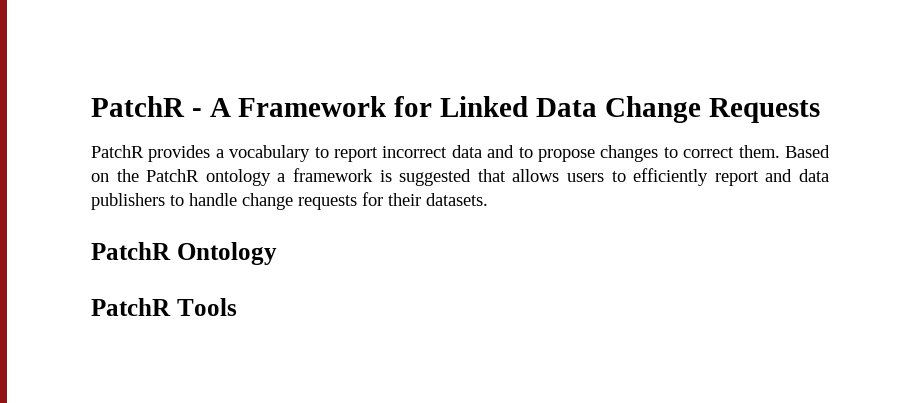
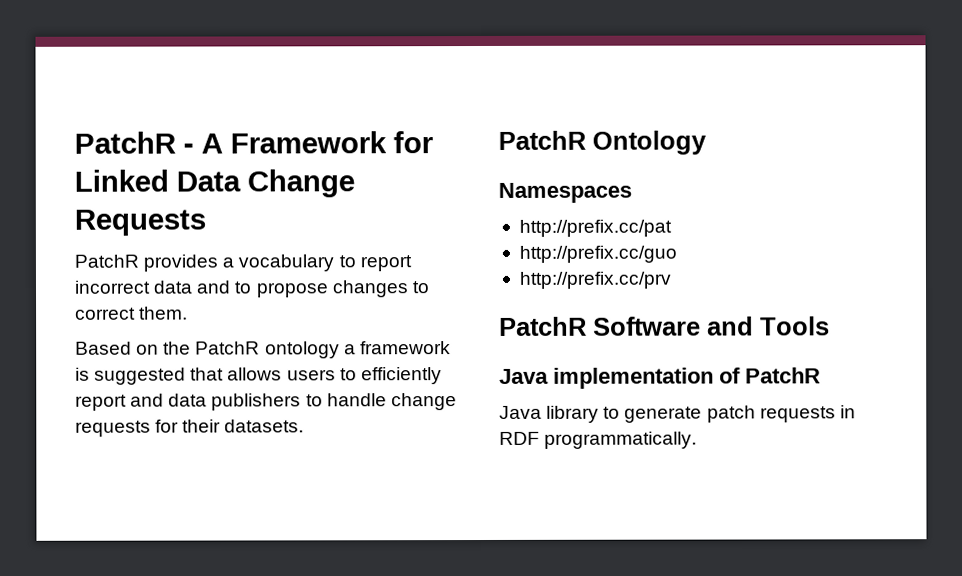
(780, 151) none -> (189, 313) //
[91,298,171,316] // PatchR -> [498,182,632,203] [518,219,672,237] [518,245,677,263] [518,271,672,289] [499,316,754,336] // Namespaces // http://prefix.cc/pat // http://prefix.cc/guo // http://prefix.cc/prv // PatchR Software and
(237, 307) none -> [499,367,821,389] [499,405,856,423] [499,431,698,449] // Java implementation of PatchR // Java library to generate patch requests in RDF programmatically.

